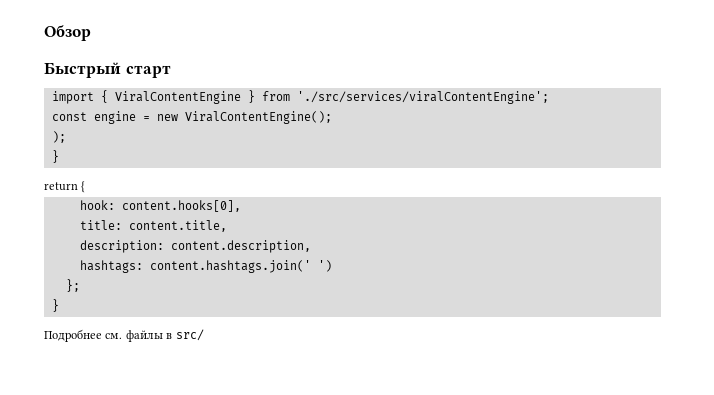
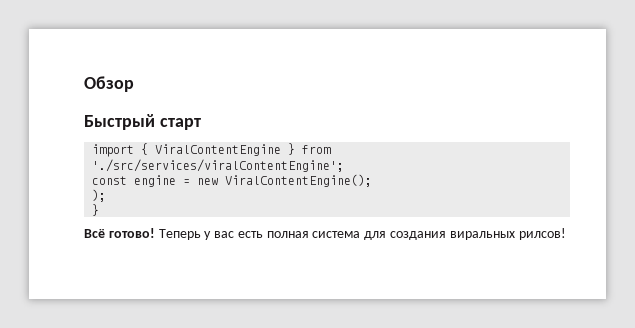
[44,181,86,193] [79,200,241,212] [79,220,227,232] [79,240,311,253] [79,260,332,273] [65,279,80,292] [51,299,59,312] [44,329,204,342] return { // hook: content.hooks[0], // title: content.title, // description: content.description, // hashtags: content.hashtags.join(' ') // }; // } // Подробнее см. файлы в src/ -> [84,228,566,240] Всё готово! Теперь у вас есть полная система для создания виральных рилсов!

